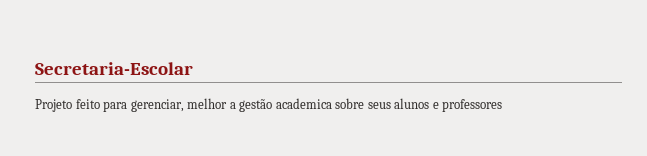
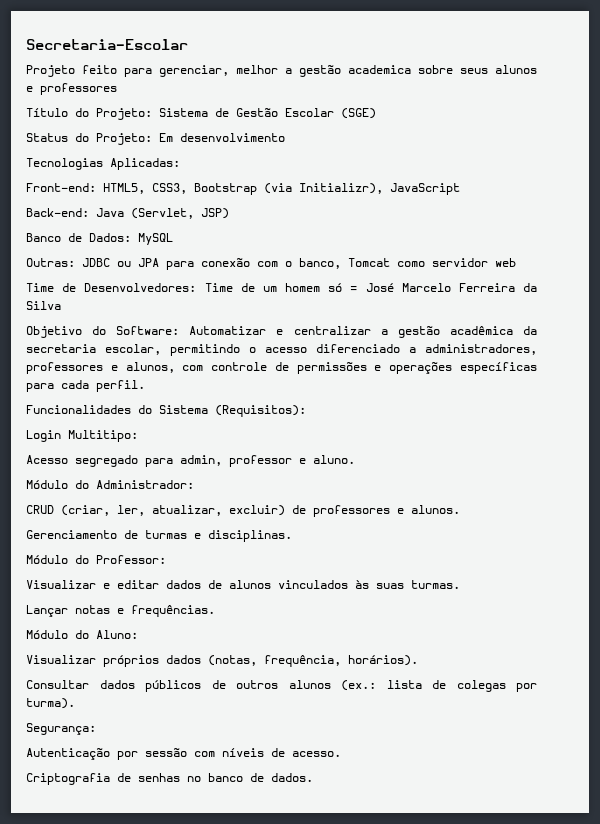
(503, 105) none -> [26,108,376,120] [26,133,285,145] [26,158,180,170] [26,183,460,195] [26,208,229,219] [26,233,173,245] [26,258,516,270] [26,283,537,292] [26,301,61,310] [26,326,537,338] [26,344,537,356] [26,362,537,374] [26,380,145,392] [26,405,306,417] [26,430,138,442] [26,455,355,467] [26,480,194,489] [26,505,460,517] [26,530,292,542] [26,555,166,564] [26,580,460,589] [26,605,215,617] [26,630,138,639] [26,655,418,667] [26,680,537,692] [26,698,75,709] [26,723,96,735] [26,748,341,760] [26,773,313,785] // Título do Projeto: Sistema de Gestão Escolar (SGE) // Status do Projeto: Em desenvolvimento // Tecnologias Aplicadas: // Front-end: HTML5, CSS3, Bootstrap (via Initializr), JavaScript // Back-end: Java (Servlet, JSP) // Banco de Dados: MySQL // Outras: JDBC ou JPA para conexão com o banco, Tomcat como servidor web // Time de Desenvolvedores: Time de um homem só = José Marcelo Ferreira da Silva // Objetivo do Software: Automatizar e centralizar a gestão acadêmica da secretaria escolar, permitindo o acesso diferenciado a administradores, professores e alunos, com controle de permissões e operações específicas para cada perfil. // Funcionalidades do Sistema (Requisitos): // Login Multitipo: // Acesso segregado para admin, professor e aluno. // Módulo do Administrador: // CRUD (criar, ler, atualizar, excluir) de professores e alunos. // Gerenciamento de turmas e disciplinas. // Módulo do Professor: // Visualizar e editar dados de alunos vinculados às suas turmas. // Lançar notas e frequências. // Módulo do Aluno: // Visualizar próprios dados (notas, frequência, horários). // Consultar dados públicos de outros alunos (ex.: lista de colegas por turma). // Segurança: // Autenticação por sessão com níveis de acesso. // Criptografia de senhas no banco de dados.

